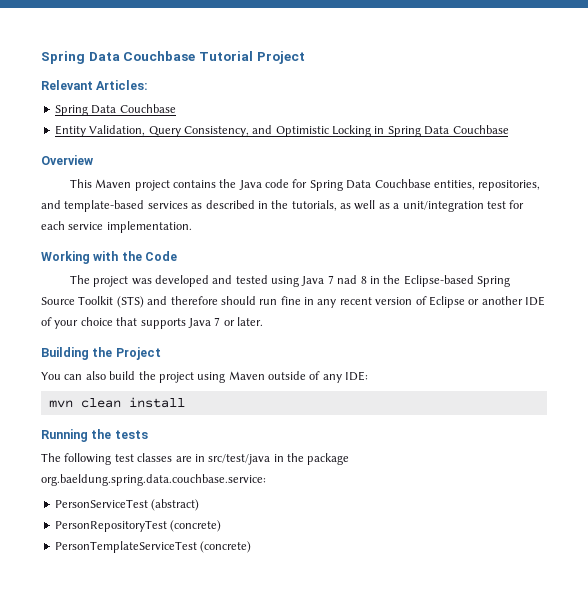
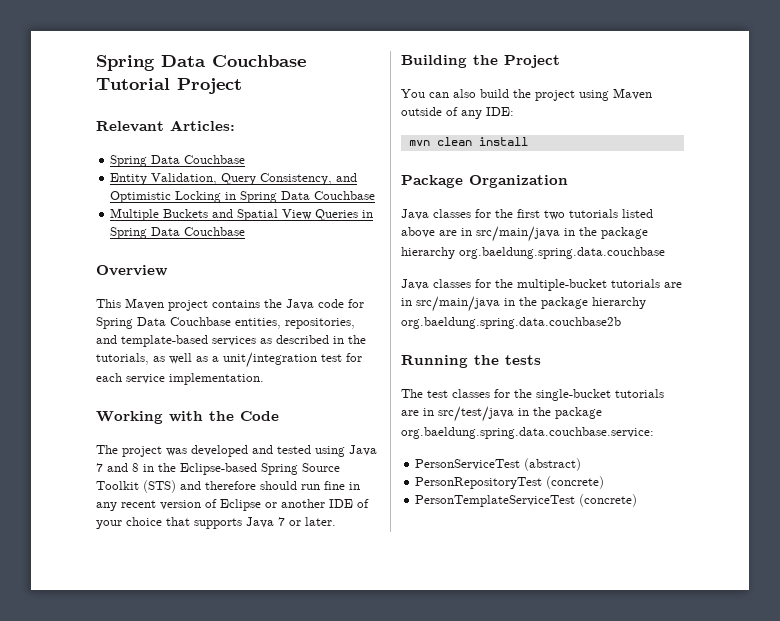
(509, 129) none -> [110,208,374,221] [110,227,246,239] // Multiple Buckets and Spatial View Queries in Spring Data Couchbase
[337,275,358,284] nad -> [107,463,128,472] and
(185, 402) none -> [401,175,568,188] [401,209,653,220] [401,226,648,242] [401,247,665,259] [401,279,682,291] [401,296,646,312] [401,317,621,329] // Package Organization // Java classes for the first two tutorials listed above are in src/main/java in the package hierarchy org.baeldung.spring.data.couchbase // Java classes for the multiple-bucket tutorials are in src/main/java in the package hierarchy org.baeldung.spring.data.couchbase2b
[64,453,112,465] following -> (423, 393) none
(173, 457) none -> [494,389,664,401] for the single-bucket tutorials

